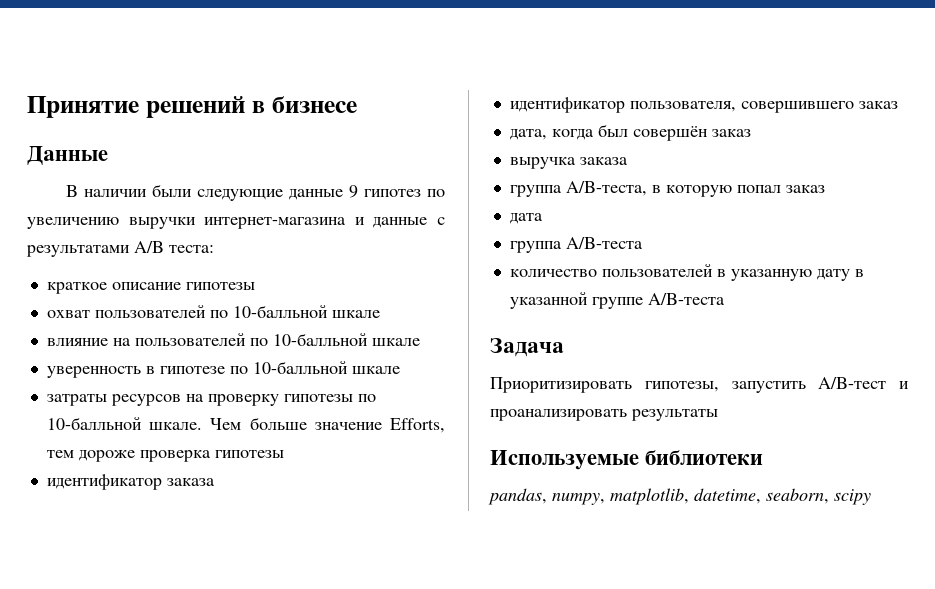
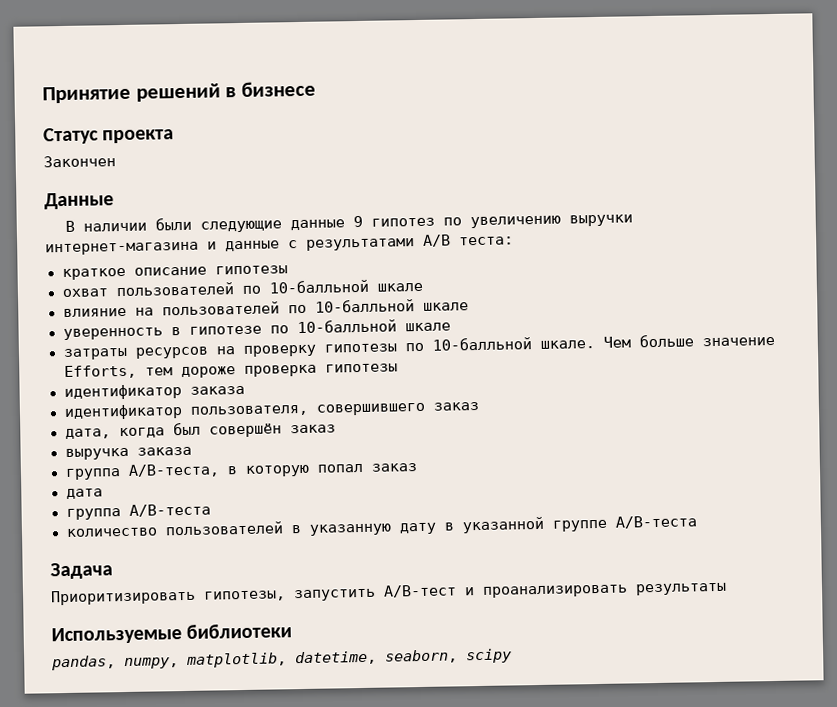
(357, 104) none -> [43,127,175,145] [43,155,116,168] // Статус проекта // Закончен

